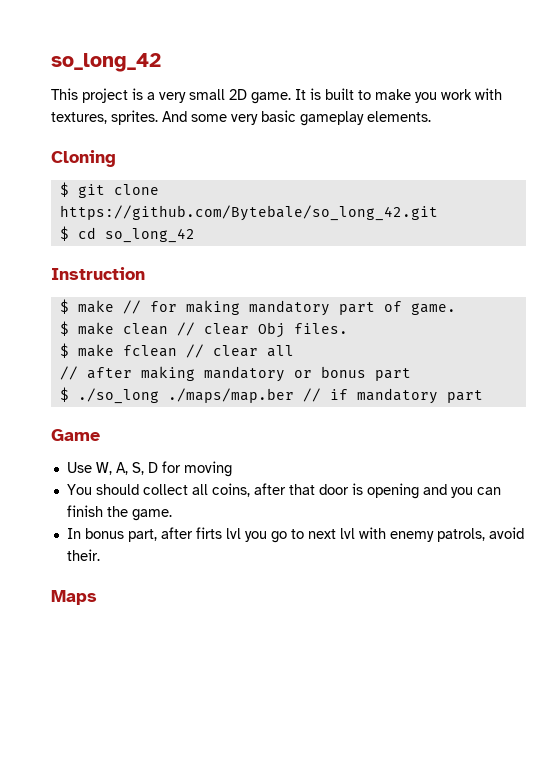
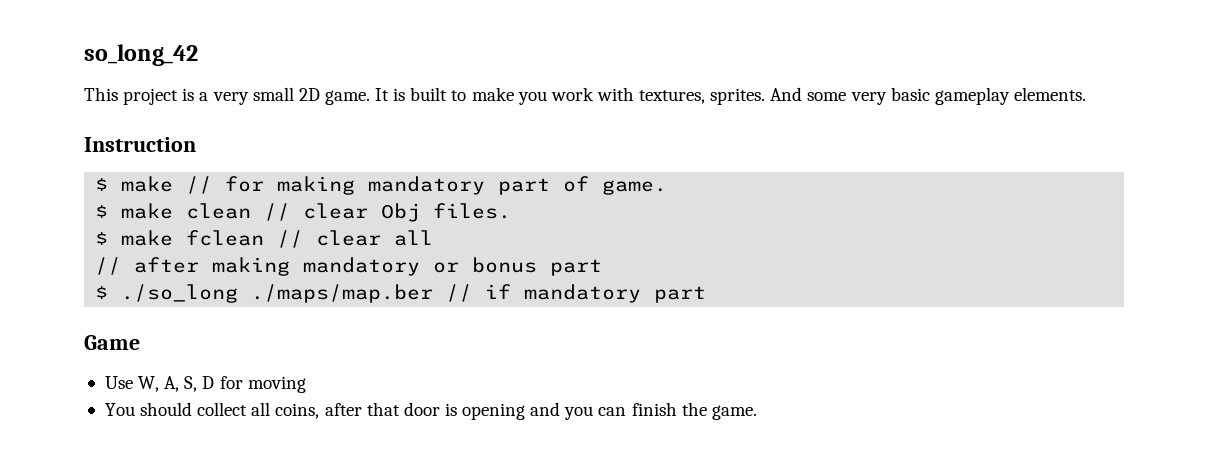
[51,150,116,167] [59,182,159,198] [59,205,438,221] [59,226,195,243] // Cloning // $ git clone https://github.com/Bytebale/so_long_42.git // $ cd so_long_42 -> (1086, 94) none
[66,527,524,543] [66,549,100,561] [51,590,97,605] // In bonus part, after firts lvl you go to next lvl with enemy patrols, avoid their. // Maps -> (757, 412) none

